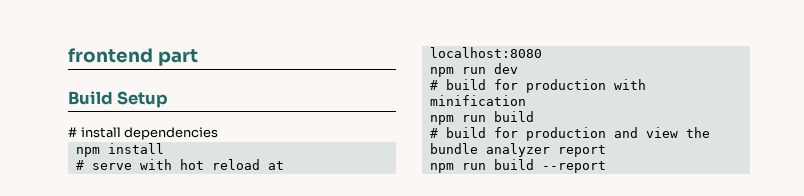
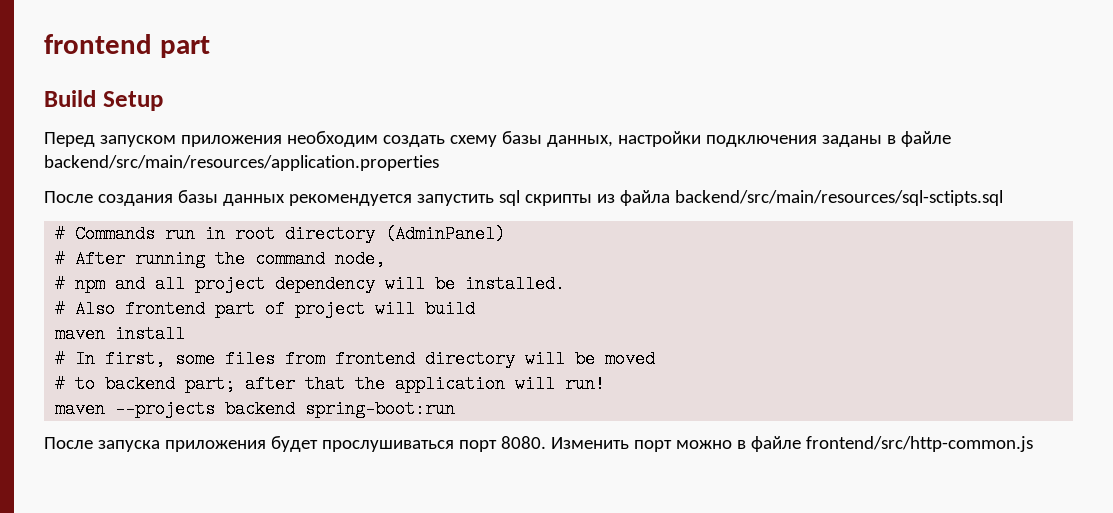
[68,127,219,140] [75,143,164,157] [75,159,284,170] [429,47,542,58] [429,63,518,77] [429,79,646,93] [429,95,526,106] [429,111,534,125] [429,127,710,141] [429,143,606,157] [429,159,606,173] # install dependencies // npm install // # serve with hot reload at localhost:8080 // npm run dev // # build for production with minification // npm run build // # build for production and view the bundle analyzer report // npm run build --report -> [44,131,951,147] [44,155,439,171] [44,190,1003,206] [55,225,506,243] [55,250,386,268] [55,275,566,293] [55,300,476,318] [55,325,186,343] [55,350,656,368] [55,375,606,393] [55,400,456,418] [44,436,1033,452] Перед запуском приложения необходим создать схему базы данных, настройки подключения заданы в файле backend/src/main/resources/application.properties // После создания базы данных рекомендуется запустить sql скрипты из файла backend/src/main/resources/sql-sctipts.sql // # Commands run in root directory (AdminPanel) // # After running the command node, // # npm and all project dependency will be installed. // # Also frontend part of project will build // maven install // # In first, some files from frontend directory will be moved // # to backend part; after that the application will run! // maven --projects backend spring-boot:run // После запуска приложения будет прослушиваться порт 8080. Изменить порт можно в файле frontend/src/http-common.js

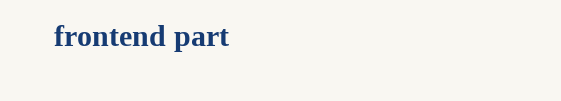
[44,34,210,58] [44,90,163,111] [44,131,951,147] [44,155,439,171] [44,190,1003,206] [55,225,506,243] [55,250,386,268] [55,275,566,293] [55,300,476,318] [55,325,186,343] [55,350,656,368] [55,375,606,393] [55,400,456,418] [44,436,1033,452] frontend part // Build Setup // Перед запуском приложения необходим создать схему базы данных, настройки подключения заданы в файле backend/src/main/resources/application.properties // После создания базы данных рекомендуется запустить sql скрипты из файла backend/src/main/resources/sql-sctipts.sql // # Commands run in root directory (AdminPanel) // # After running the command node, // # npm and all project dependency will be installed. // # Also frontend part of project will build // maven install // # In first, some files from frontend directory will be moved // # to backend part; after that the application will run! // maven --projects backend spring-boot:run // После запуска приложения будет прослушиваться порт 8080. Изменить порт можно в файле frontend/src/http-common.js -> [54,25,230,52] frontend part

